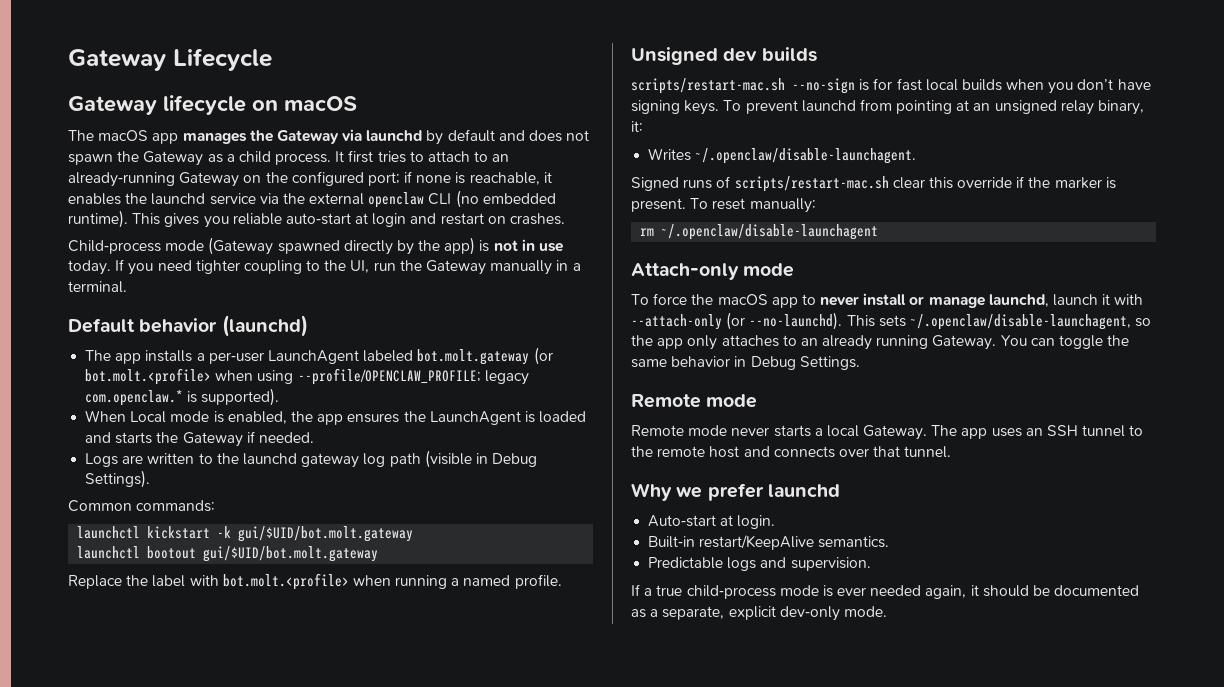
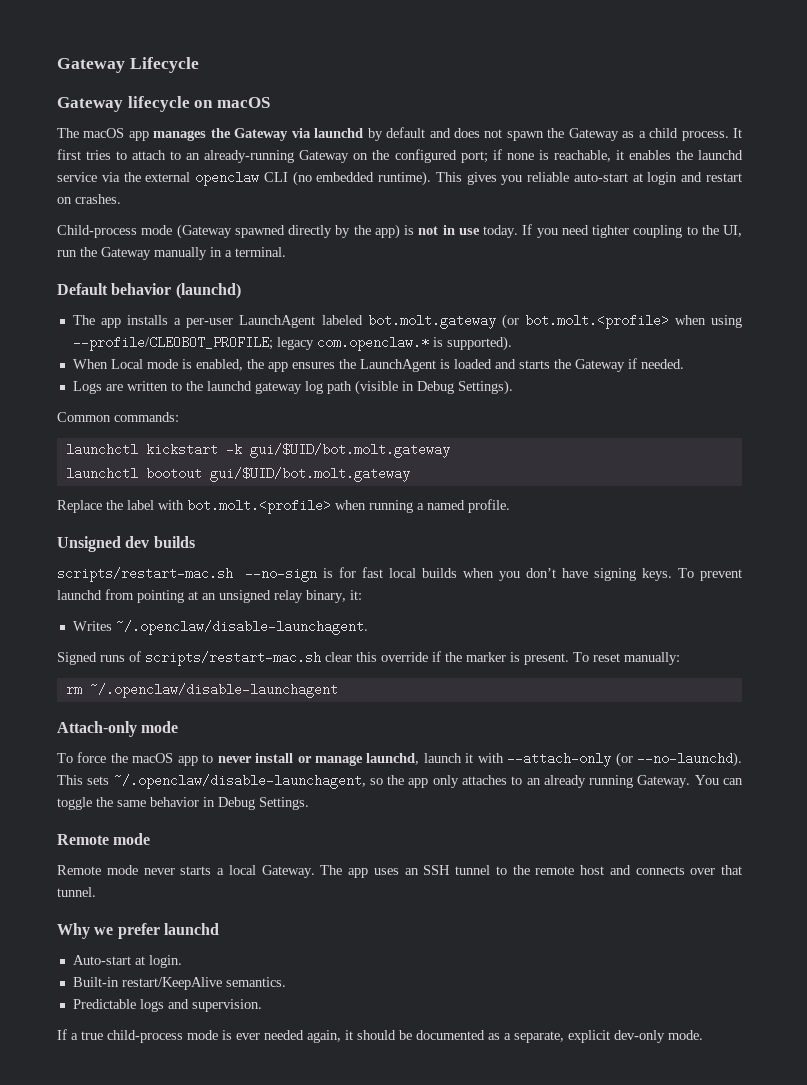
[297,368,481,385] --profile/OPENCLAW_PROFILE; -> [72,336,273,351] --profile/CLEOBOT_PROFILE;

